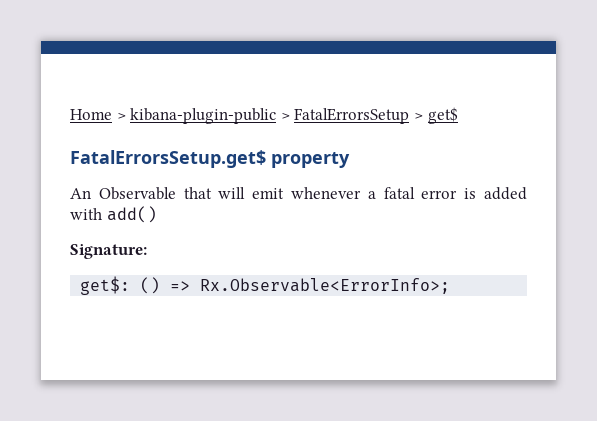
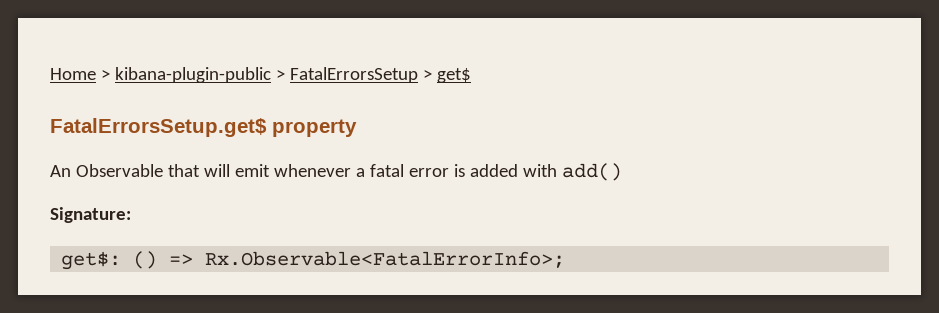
[200,278,451,294] Rx.Observable<ErrorInfo>; -> [205,251,566,268] Rx.Observable<FatalErrorInfo>;

